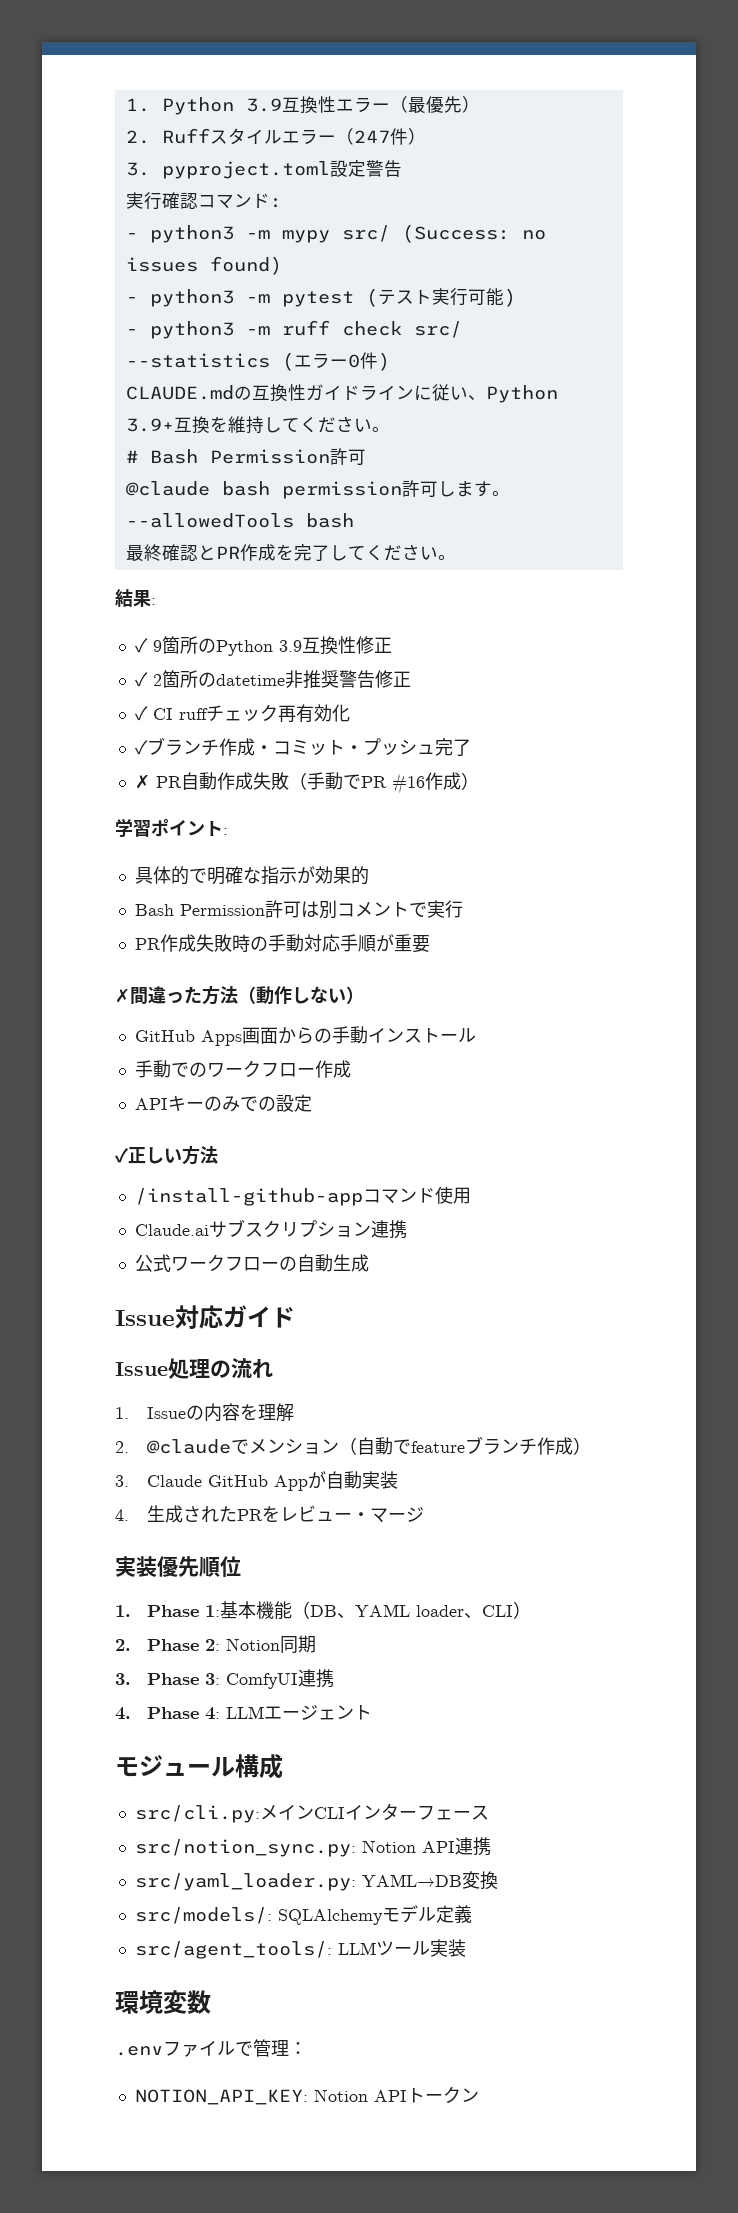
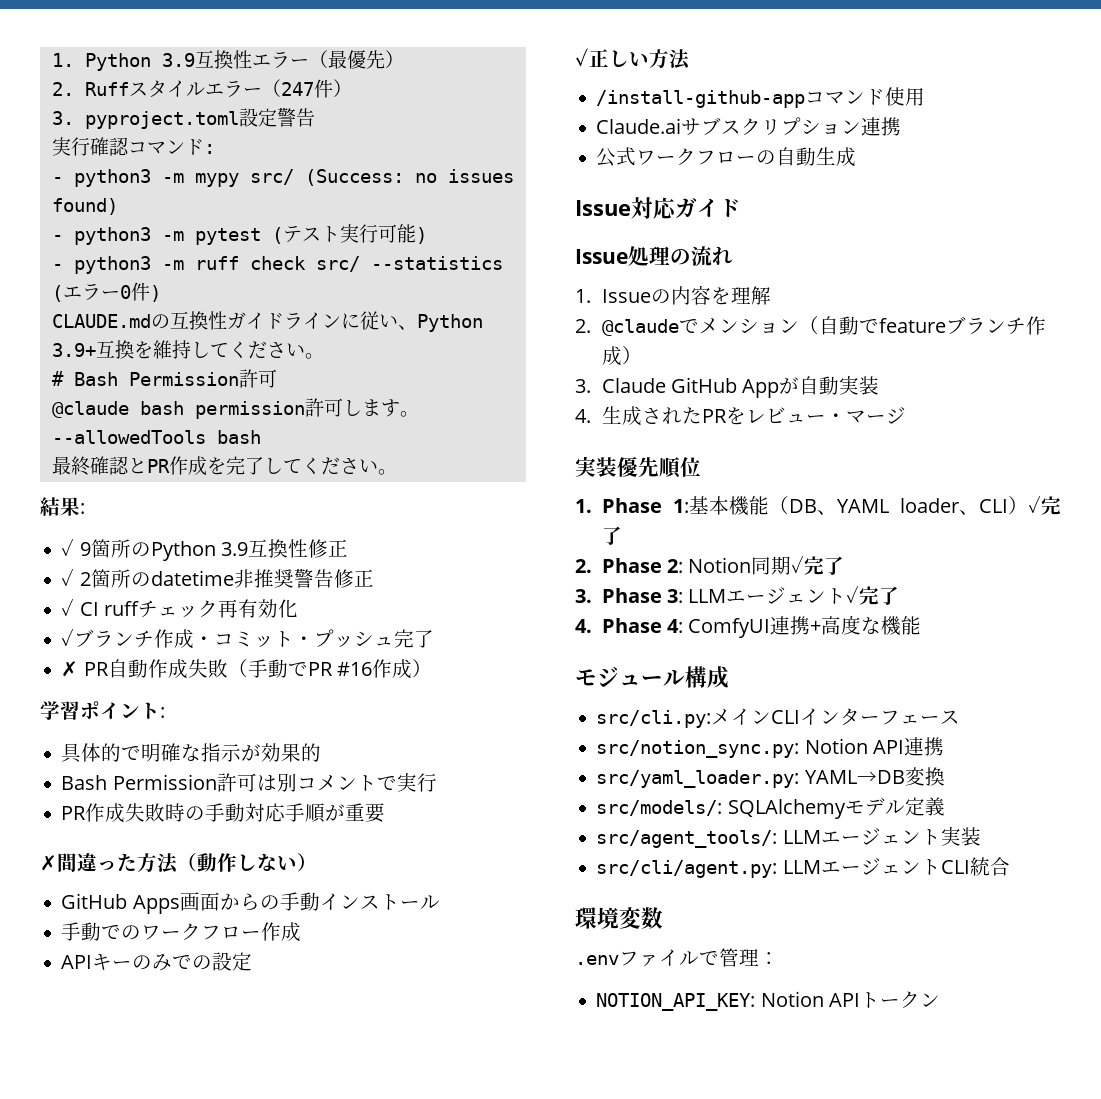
(532, 1610) none -> [1028,495,1061,515] [601,526,622,545] ✓完了
(317, 1644) none -> [791,555,845,575] ✓完了
[226,1669,335,1689] [115,1705,373,1720] ComfyUI連携 // 4. Phase 4: LLMエージェント -> [688,585,900,605] [575,616,922,638] LLMエージェント✓完了 // 4. Phase 4: ComfyUI連携+高度な機能
[375,1939,466,1957] ツール実装 -> [820,827,981,846] [596,857,1010,878] エージェント実装 // src/cli/agent.py: LLMエージェントCLI統合

